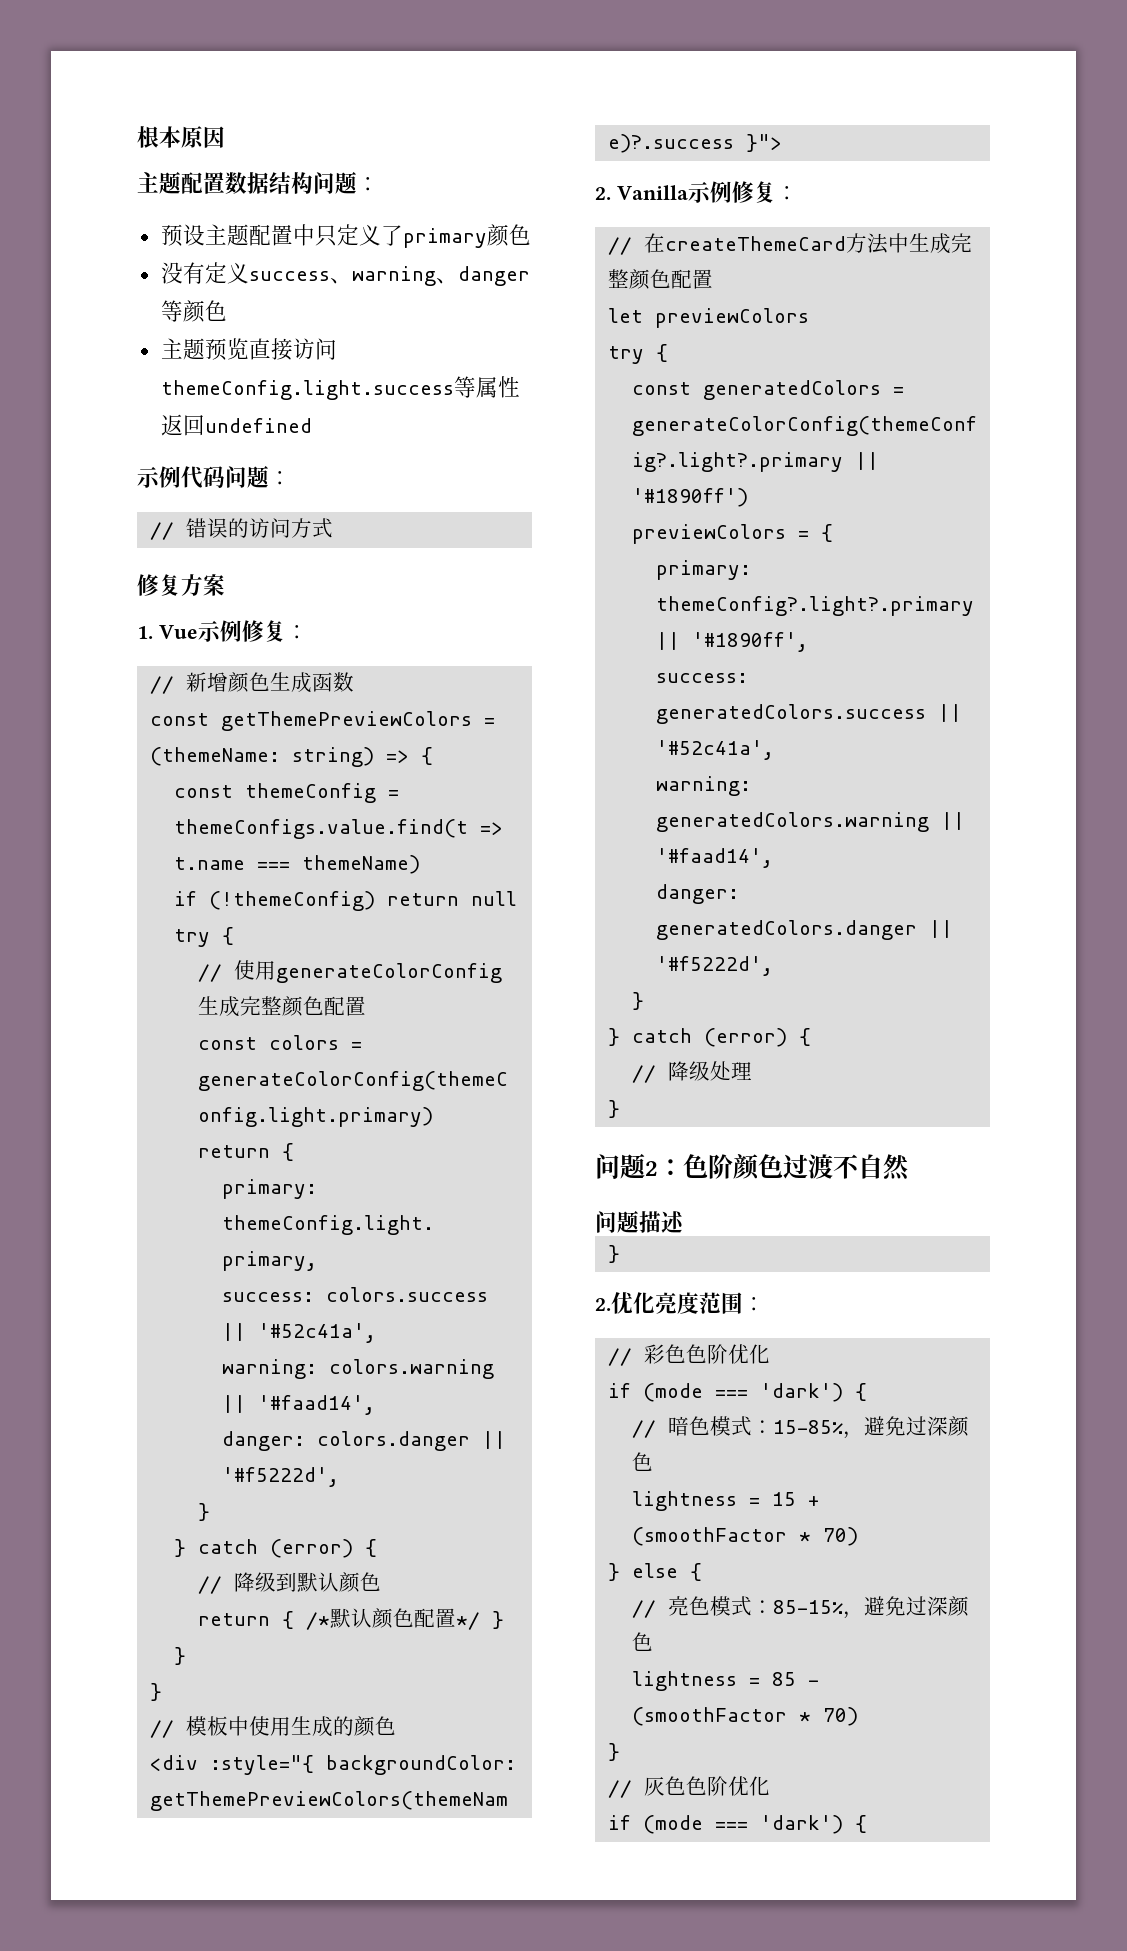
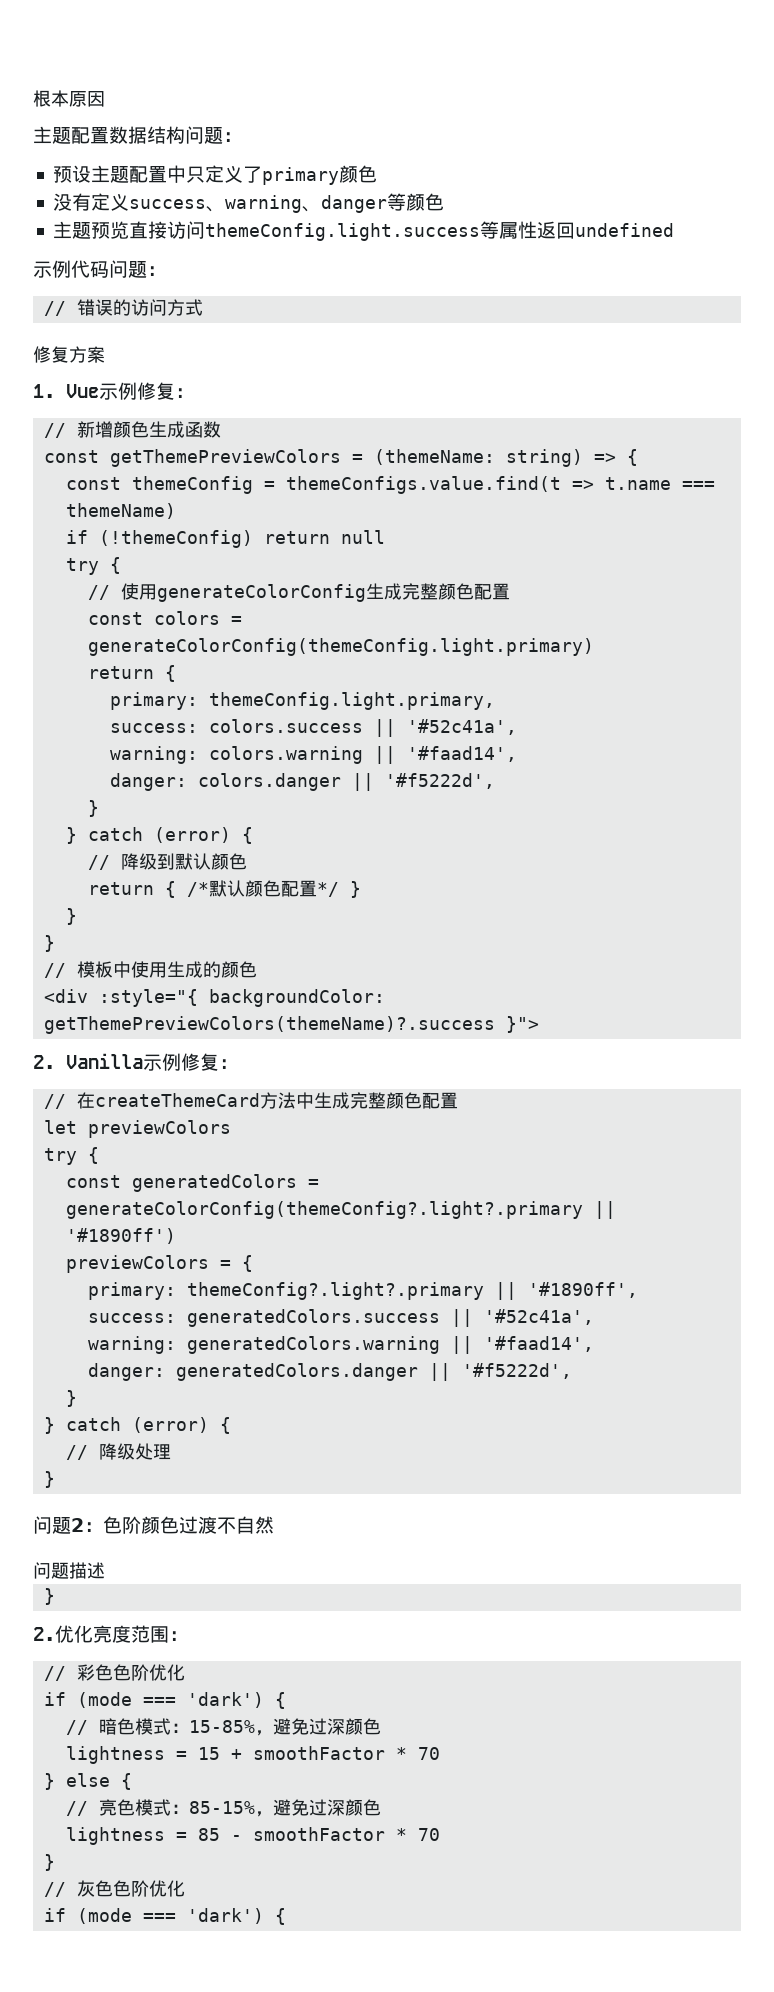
[631,1527,858,1546] (smoothFactor * 70) -> [253,1746,441,1760] smoothFactor * 70
[631,1707,858,1726] (smoothFactor * 70) -> [253,1827,441,1841] smoothFactor * 70

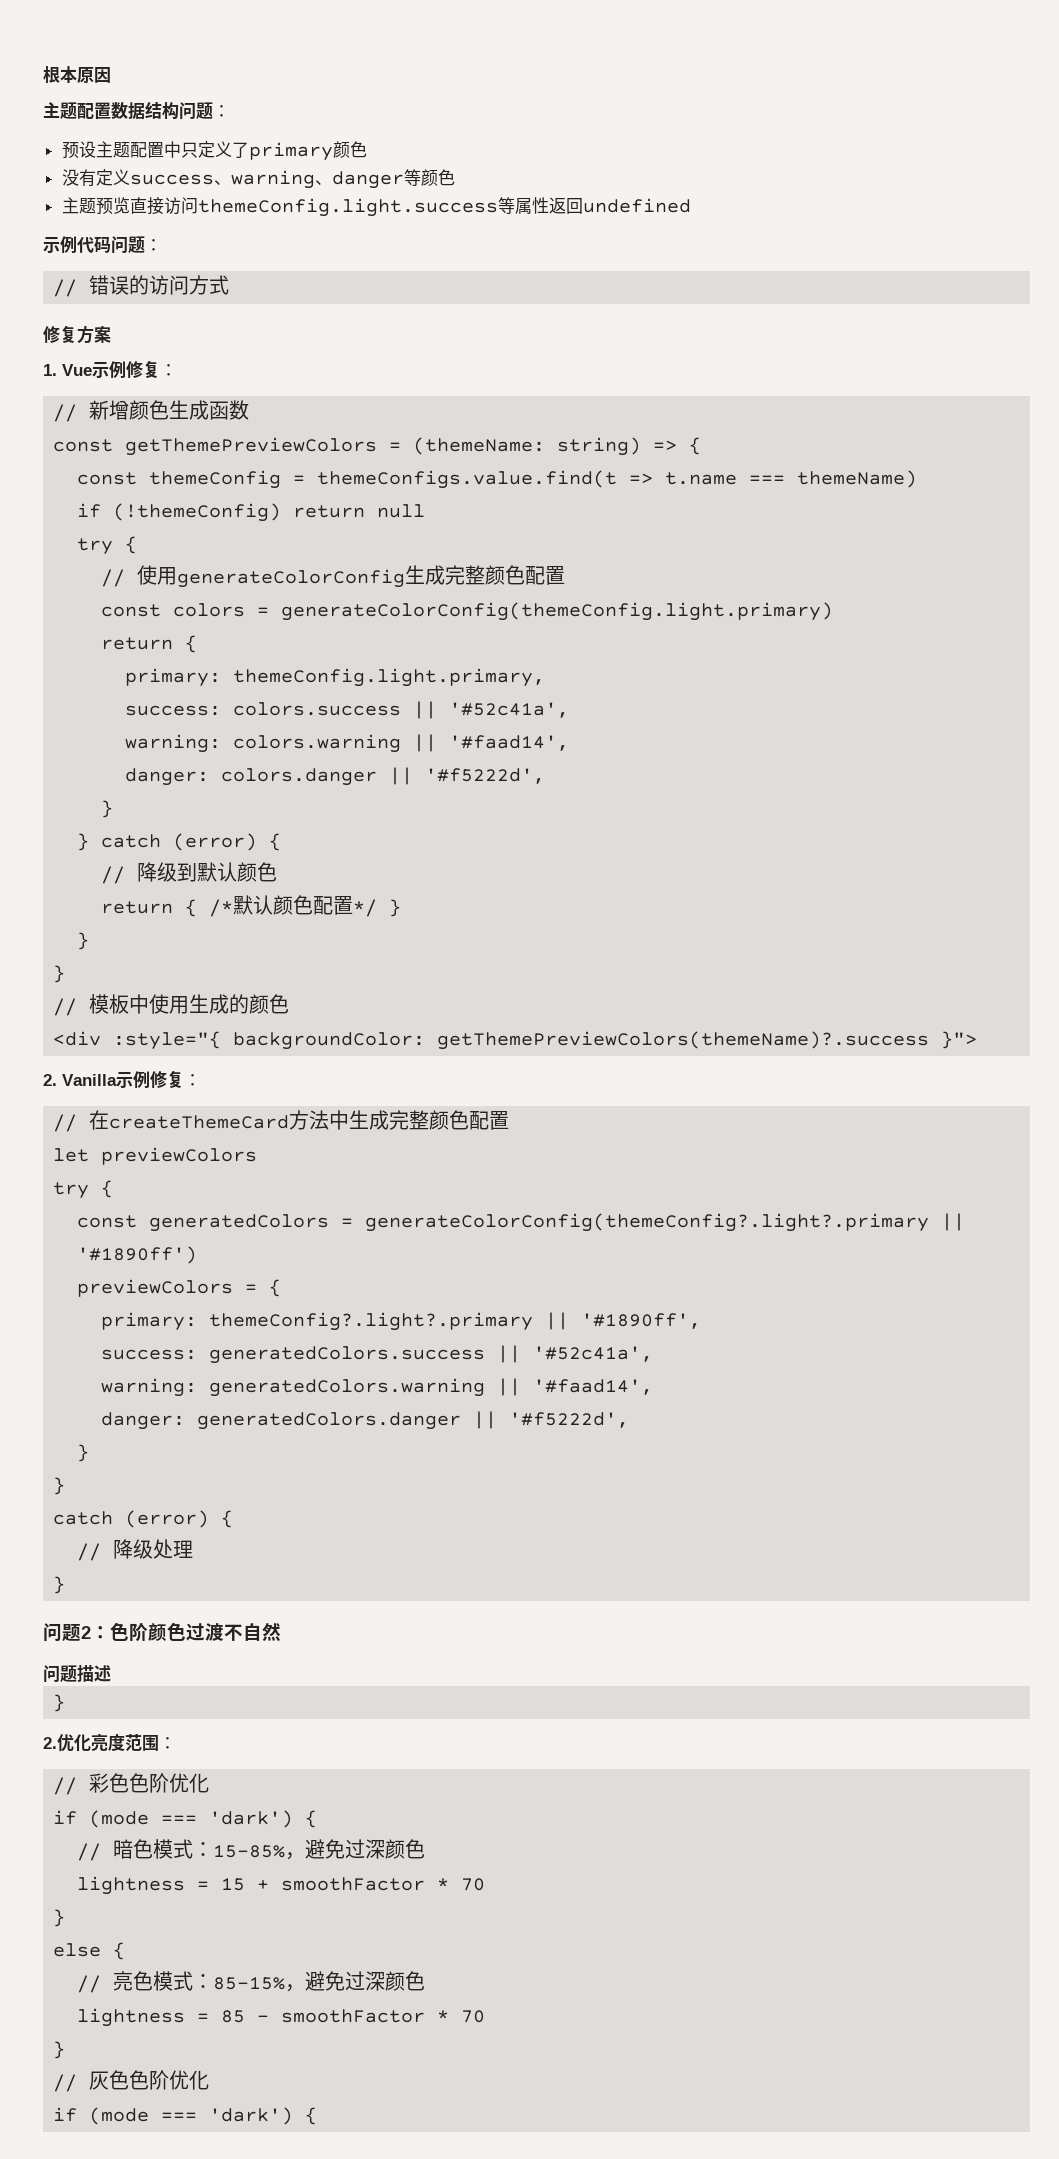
(56, 1425) none -> (66, 1486) //
(56, 1781) none -> (66, 1918) //

